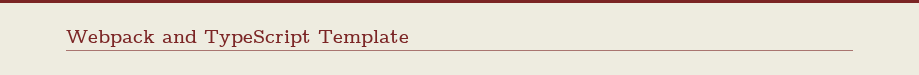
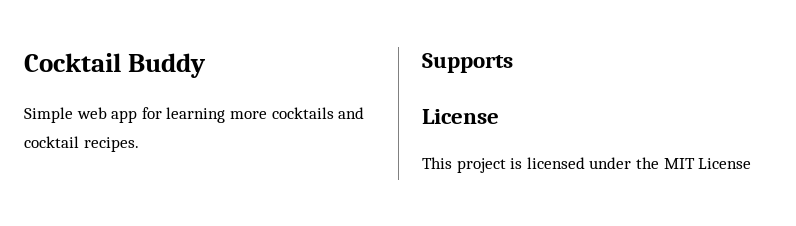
[66,30,409,47] Webpack and TypeScript Template -> [24,53,207,78] [24,107,365,123] [24,136,139,152] [422,53,513,73] [422,109,499,124] [422,157,752,173] Cocktail Buddy // Simple web app for learning more cocktails and cocktail recipes. // Supports // License // This project is licensed under the MIT License

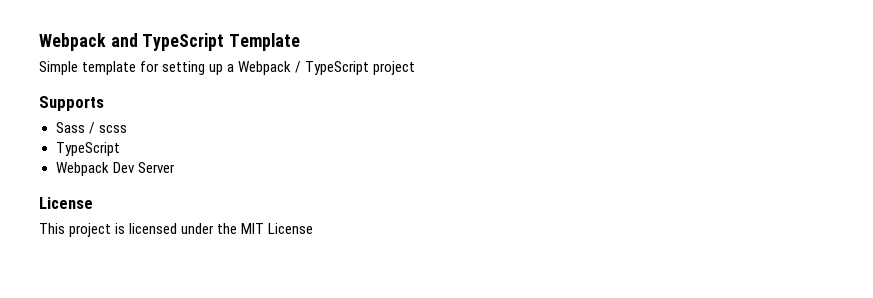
[24,53,207,78] [24,107,365,123] [24,136,139,152] [422,53,513,73] Cocktail Buddy // Simple web app for learning more cocktails and cocktail recipes. // Supports -> [39,33,301,51] [39,61,416,75] [39,96,104,111] [55,122,127,134] [55,142,120,156] [55,162,175,176] Webpack and TypeScript Template // Simple template for setting up a Webpack / TypeScript project // Supports // Sass / scss // TypeScript // Webpack Dev Server

